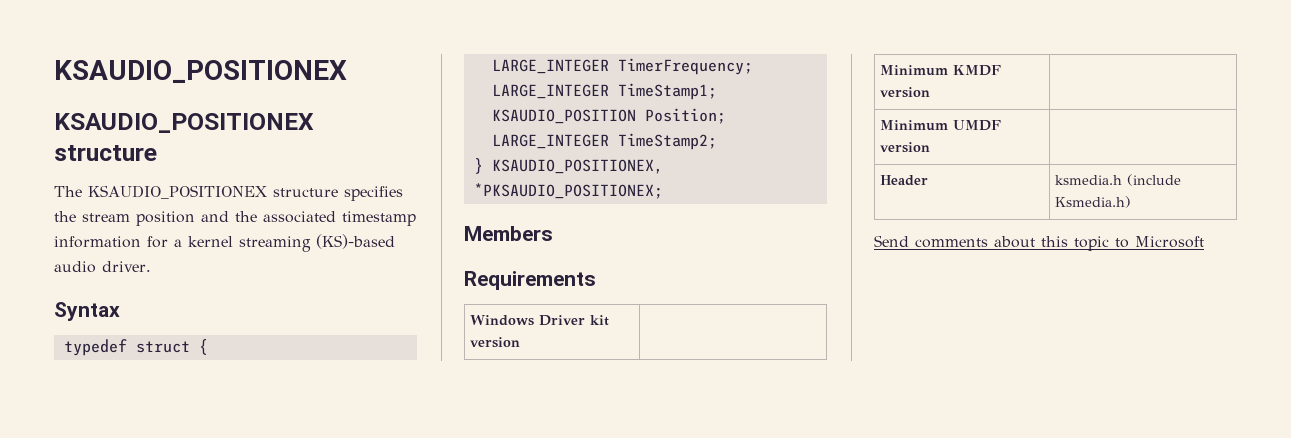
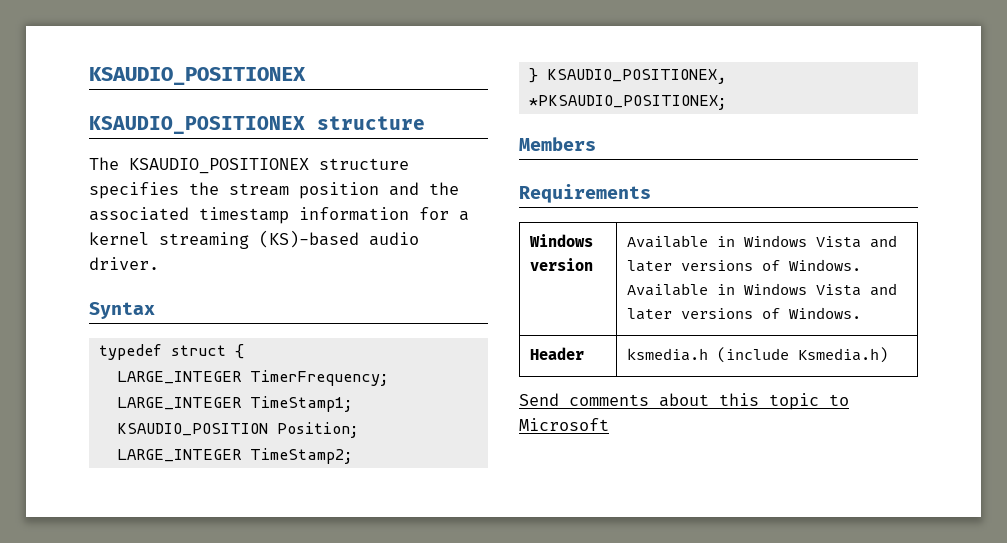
[539,315,610,326] [470,337,521,348] [880,65,1002,76] [880,87,931,98] [880,120,1002,131] [880,142,931,153] Driver kit version | // Minimum KMDF version | // Minimum UMDF version | -> [530,258,594,271] [627,235,898,248] [627,259,862,272] [627,283,898,296] [627,307,862,320] version | Available in Windows Vista and later versions of Windows. Available in Windows Vista and later versions of Windows.

